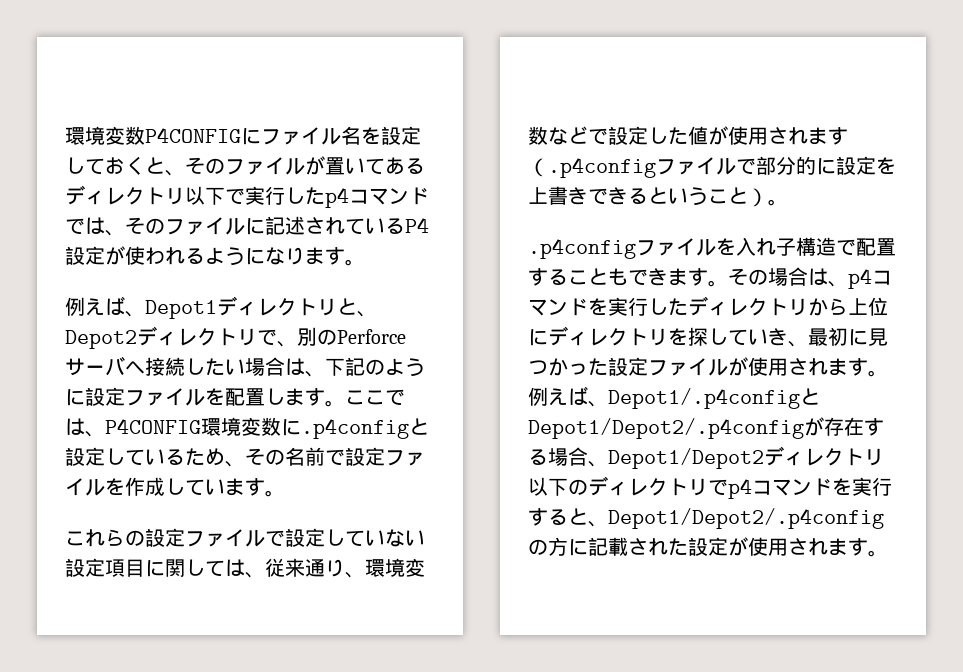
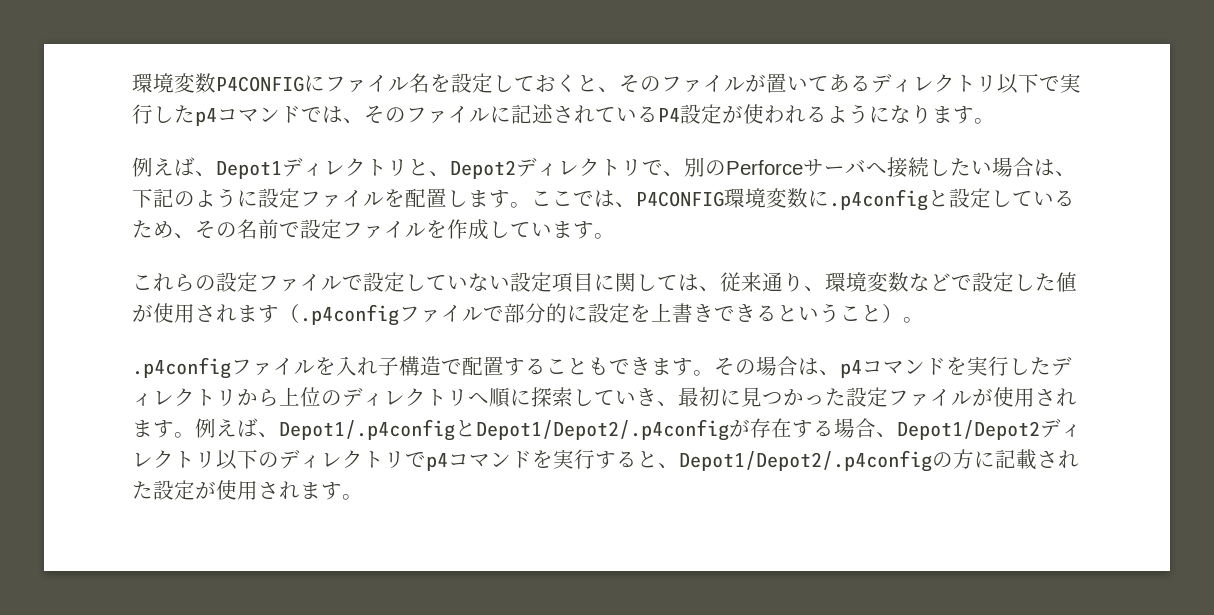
[528,326,708,346] にディレクトリを探 -> [321,387,573,408] のディレクトリへ順に探索

